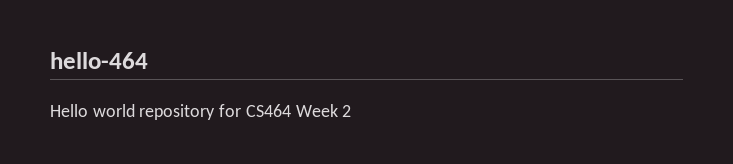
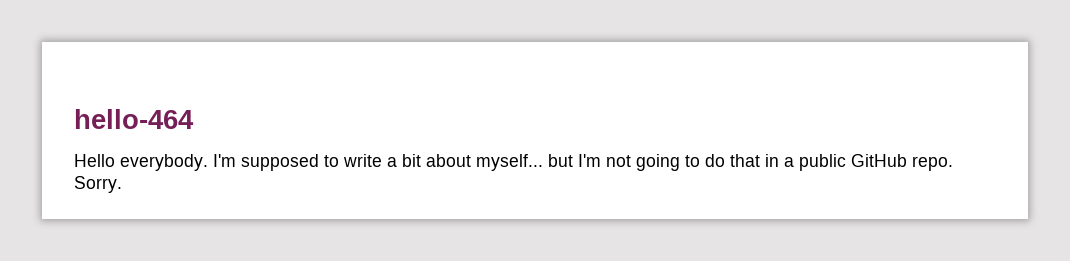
[92,104,352,120] world repository for CS464 Week 2 -> [120,154,953,171] [74,176,122,193] everybody. I'm supposed to write a bit about myself... but I'm not going to do that in a public GitHub repo. Sorry.

